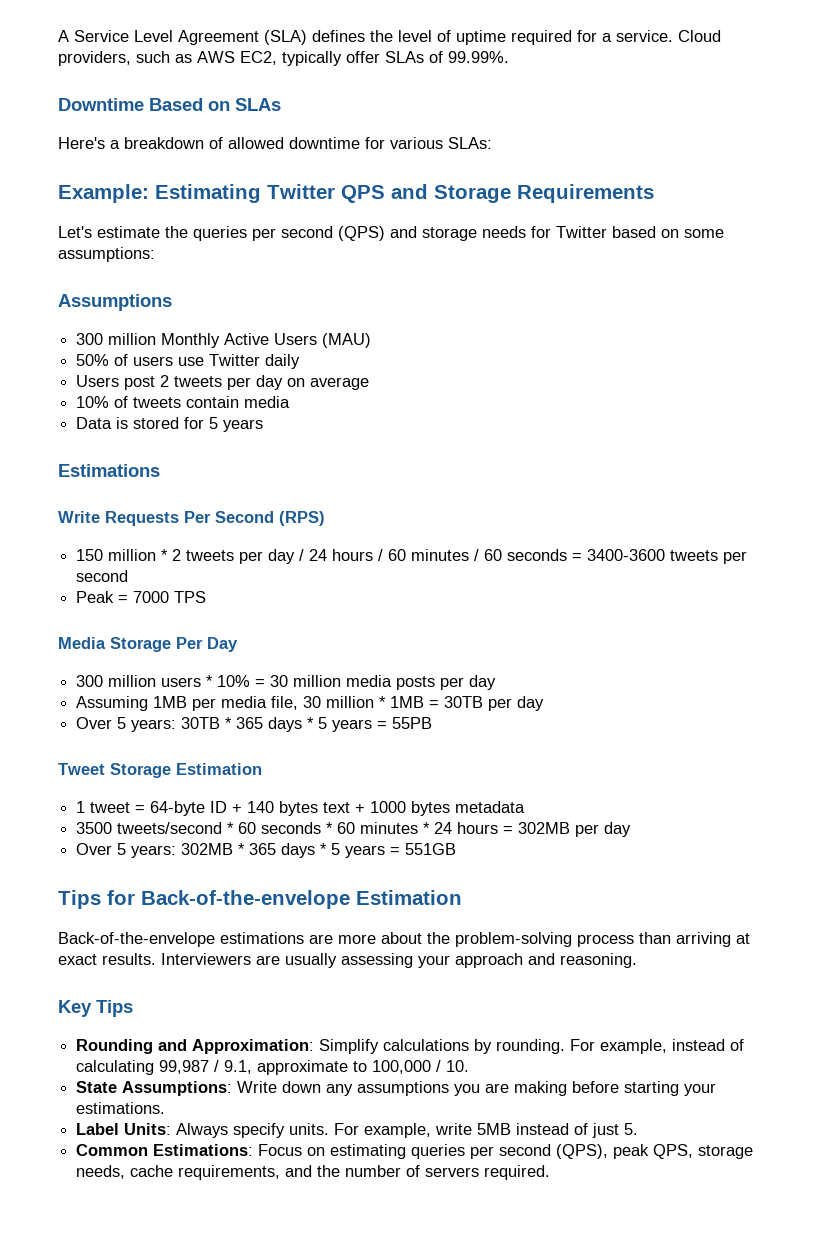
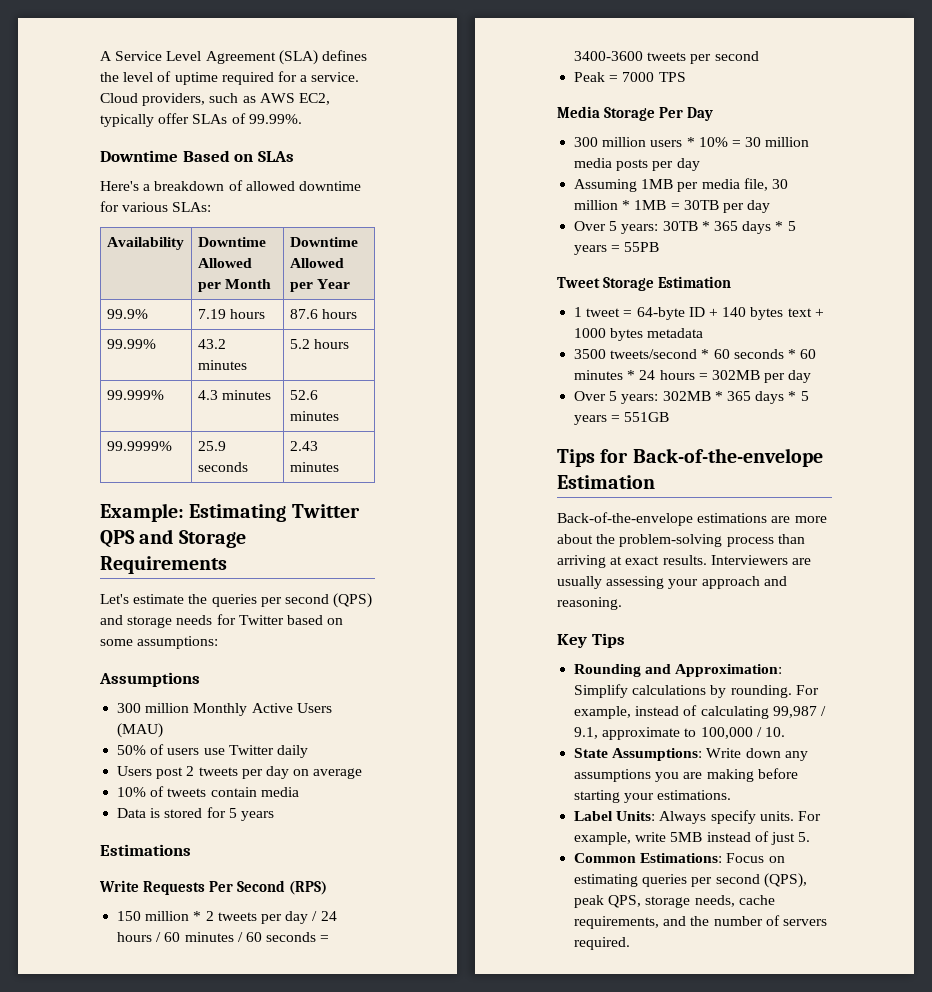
(492, 143) none -> [106,237,184,250] [197,237,266,247] [197,258,252,268] [197,279,272,292] [289,237,358,247] [289,258,344,268] [289,279,351,292] [106,309,148,319] [197,309,266,319] [289,309,358,319] [106,339,156,349] [197,339,226,349] [197,360,247,370] [289,339,350,349] [106,390,164,400] [197,390,272,400] [289,390,318,400] [289,411,339,421] [106,441,172,451] [197,441,226,451] [197,462,248,472] [289,441,318,451] [289,462,339,472] // Availability | Downtime Allowed per Month | Downtime Allowed per Year // 99.9% | 7.19 hours | 87.6 hours // 99.99% | 43.2 minutes | 5.2 hours // 99.999% | 4.3 minutes | 52.6 minutes // 99.9999% | 25.9 seconds | 2.43 minutes

